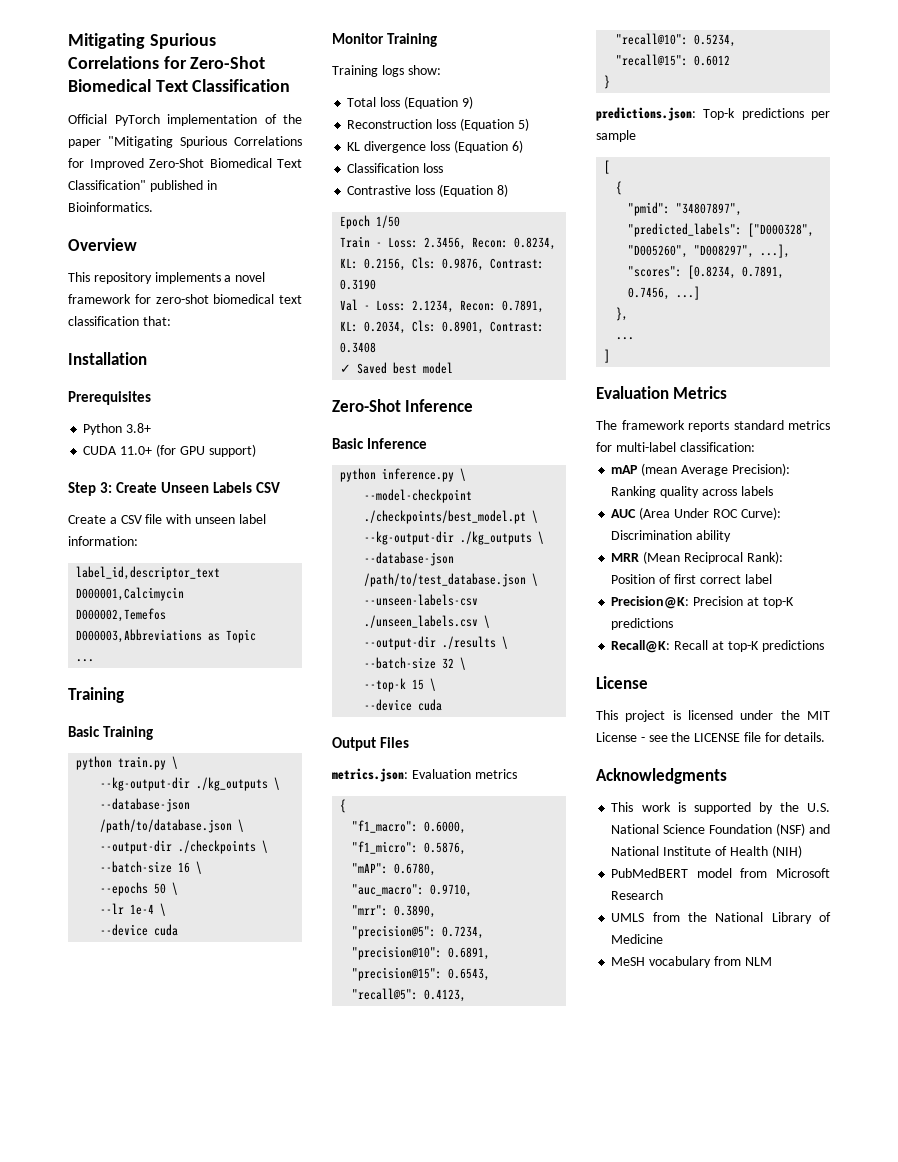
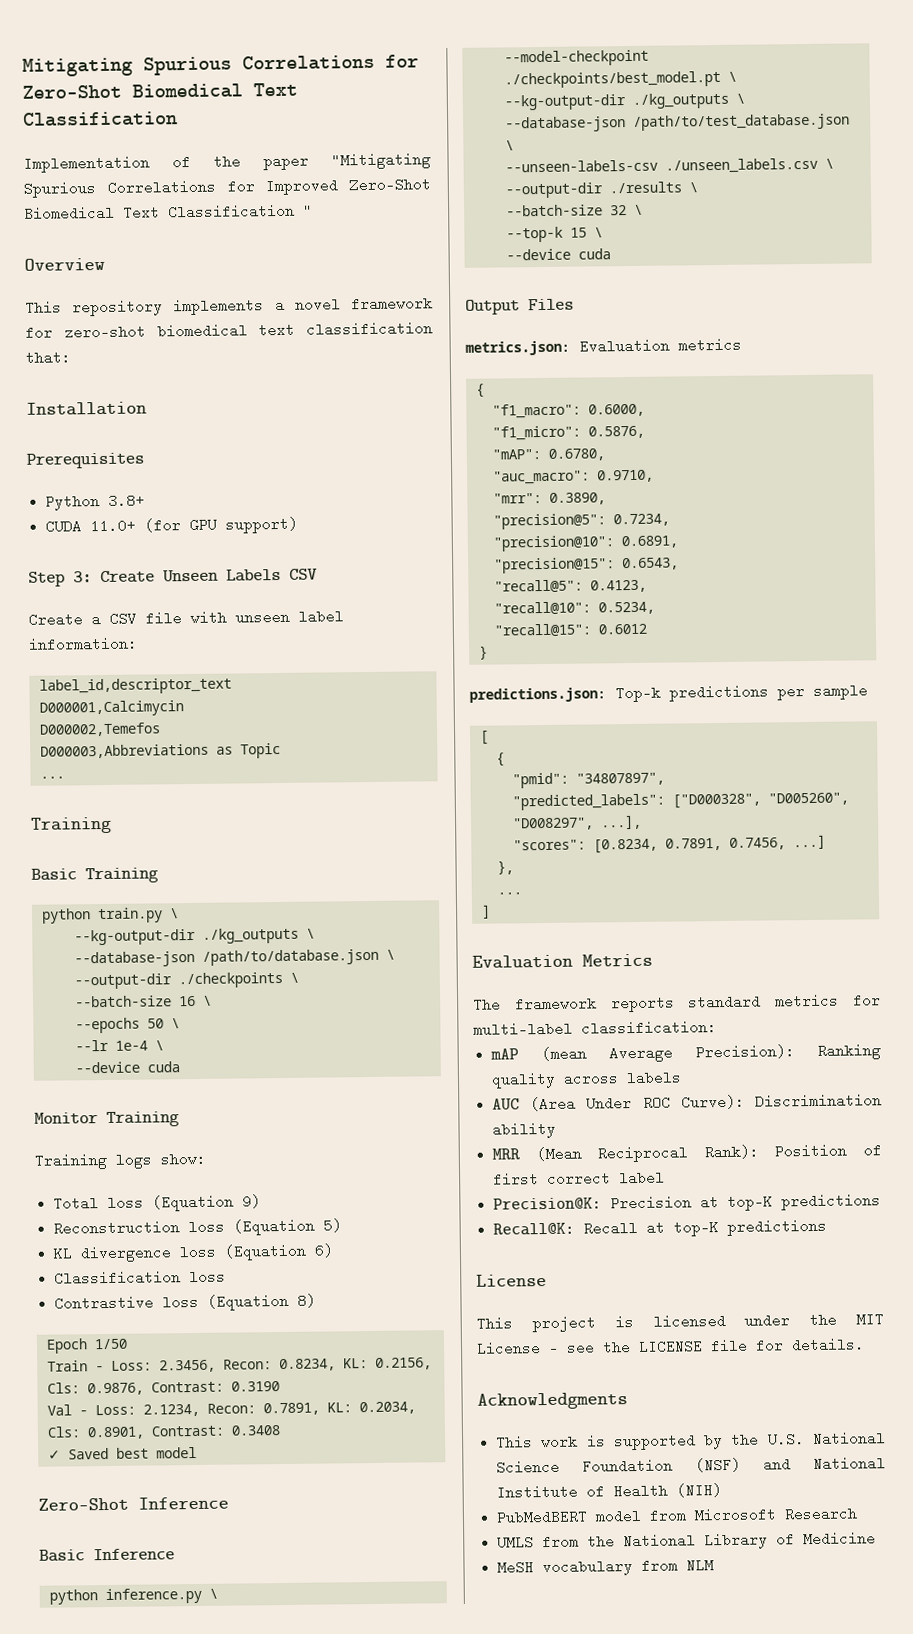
[68,114,257,126] Official PyTorch implementation -> [23,155,150,173] Implementation
[68,180,217,192] [68,202,153,212] Classification" published in Bioinformatics. -> [168,203,313,220] Classification "

